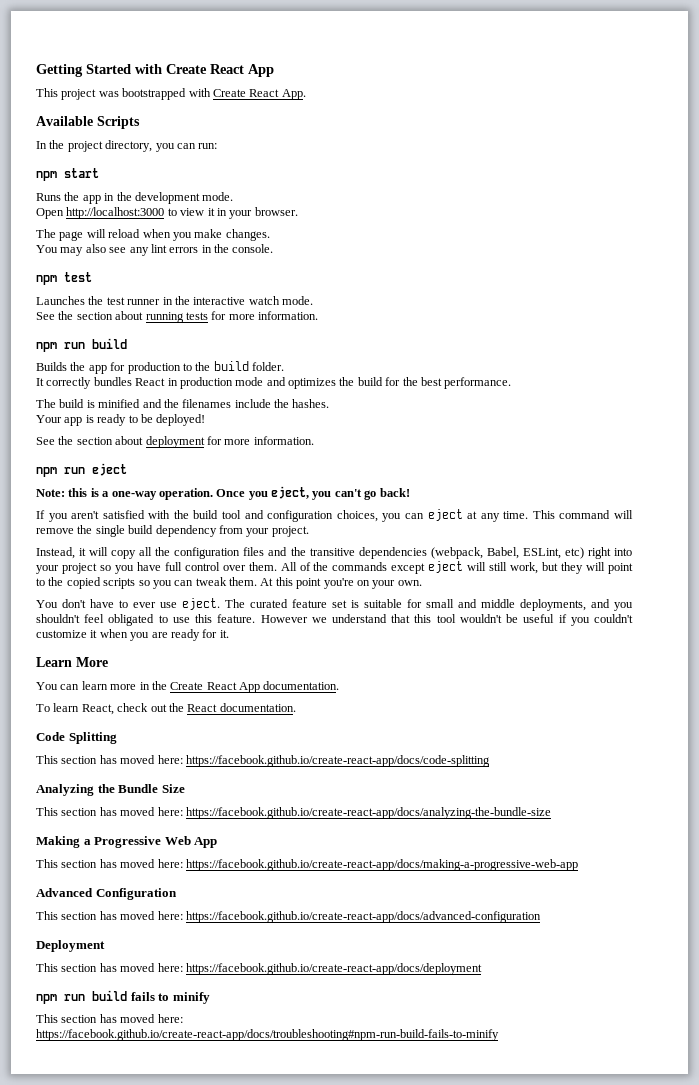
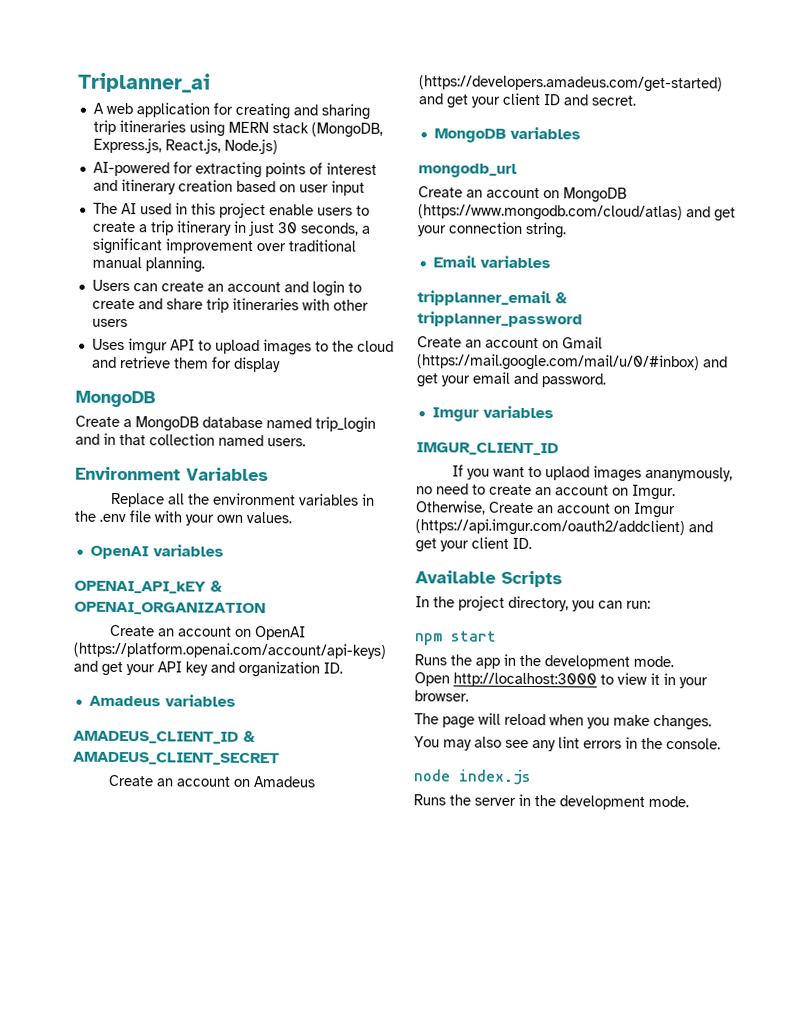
[36,64,274,77] [36,88,306,100] Getting Started with Create React App // This project was bootstrapped with Create React App. -> [78,72,211,93] [92,102,370,120] [92,119,383,138] [92,137,278,155] [92,161,377,179] [92,178,365,196] [92,202,370,219] [92,220,371,237] [91,237,356,255] [91,256,205,273] [91,279,362,297] [91,297,369,313] [91,318,128,328] [91,338,394,356] [91,355,281,373] [75,390,156,408] [75,415,376,433] [75,432,306,447] [75,466,269,482] [109,492,375,508] [74,510,292,526] [89,544,224,560] [74,580,223,594] [74,601,266,616] [109,624,306,641] [73,641,386,659] [73,660,343,678] [88,694,236,707] [73,730,256,744] [73,751,280,766] [107,774,316,788] [419,75,723,93] [418,92,637,109] [433,126,581,143] [418,163,517,178] [418,186,627,203] [418,204,736,222] [417,221,567,239] [432,255,551,269] [417,290,568,307] [417,311,583,328] [417,336,603,349] [417,353,728,372] [416,371,606,388] [431,405,554,422] [416,442,559,456] [451,464,733,482] [416,483,676,501] [415,500,676,519] [415,518,713,537] [415,536,532,553] Triplanner_ai // A web application for creating and sharing trip itineraries using MERN stack (MongoDB, Express.js, React.js, Node.js) // AI-powered for extracting points of interest and itinerary creation based on user input // The AI used in this project enable users to create a trip itinerary in just 30 seconds, a significant improvement over traditional manual planning. // Users can create an account and login to create and share trip itineraries with other users // Uses imgur API to upload images to the cloud and retrieve them for display // MongoDB // Create a MongoDB database named trip_login and in that collection named users. // Environment Variables // Replace all the environment variables in the .env file with your own values. // OpenAI variables // OPENAI_API_kEY & OPENAI_ORGANIZATION // Create an account on OpenAI (https://platform.openai.com/account/api-keys) and get your API key and organization ID. // Amadeus variables // AMADEUS_CLIENT_ID & AMADEUS_CLIENT_SECRET // Create an account on Amadeus (https://developers.amadeus.com/get-started) and get your client ID and secret. // MongoDB variables // mongodb_url // Create an account on MongoDB (https://www.mongodb.com/cloud/atlas) and get your connection string. // Email variables // tripplanner_email & tripplanner_password // Create an account on Gmail (https://mail.google.com/mail/u/0/#inbox) and get your email and password. // Imgur variables // IMGUR_CLIENT_ID // If you want to uplaod images ananymously, no need to create an account on Imgur. Otherwise, Create an account on Imgur (https://api.imgur.com/oauth2/addclient) and get your client ID.
[36,272,92,285] [36,296,313,305] [36,311,318,323] [36,338,127,352] [36,361,284,374] [36,377,512,389] [36,399,330,408] [36,414,206,426] [36,436,314,448] [36,463,127,477] [36,486,410,500] [36,509,633,522] [36,525,309,537] [36,547,632,559] [36,561,634,574] [36,577,422,589] [36,598,633,611] [36,614,633,626] [36,629,229,641] [36,657,108,667] [36,681,340,693] [36,703,296,715] [36,732,117,744] [36,755,490,767] [36,784,185,796] [36,807,551,819] [36,836,218,848] [36,859,578,871] [36,888,177,900] [36,911,541,923] [36,940,105,952] [36,963,482,975] [36,990,210,1004] [36,1014,183,1023] [36,1029,499,1041] npm test // Launches the test runner in the interactive watch mode. // See the section about running tests for more information. // npm run build // Builds the app for production to the build folder. // It correctly bundles React in production mode and optimizes the build for the best performance. // The build is minified and the filenames include the hashes. // Your app is ready to be deployed! // See the section about deployment for more information. // npm run eject // Note: this is a one-way operation. Once you eject, you can't go back! // If you aren't satisfied with the build tool and configuration choices, you can eject at any time. This command will remove the single build dependency from your project. // Instead, it will copy all the configuration files and the transitive dependencies (webpack, Babel, ESLint, etc) right into your project so you have full control over them. All of the commands except eject will still work, but they will point to the copied scripts so you can tweak them. At this point you're on your own. // You don't have to ever use eject. The curated feature set is suitable for small and middle deployments, and you shouldn't feel obligated to use this feature. However we understand that this tool wouldn't be useful if you couldn't customize it when you are ready for it. // Learn More // You can learn more in the Create React App documentation. // To learn React, check out the React documentation. // Code Splitting // This section has moved here: https://facebook.github.io/create-react-app/docs/code-splitting // Analyzing the Bundle Size // This section has moved here: https://facebook.github.io/create-react-app/docs/analyzing-the-bundle-size // Making a Progressive Web App // This section has moved here: https://facebook.github.io/create-react-app/docs/making-a-progressive-web-app // Advanced Configuration // This section has moved here: https://facebook.github.io/create-react-app/docs/advanced-configuration // Deployment // This section has moved here: https://facebook.github.io/create-react-app/docs/deployment // npm run build fails to minify // This section has moved here: https://facebook.github.io/create-react-app/docs/troubleshooting#npm-run-build-fails-to-minify -> [413,769,532,786] [413,793,689,810] node index.js // Runs the server in the development mode.

